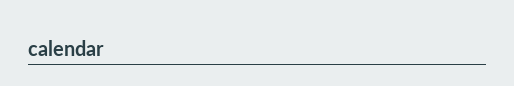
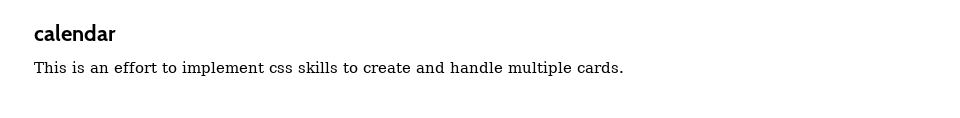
(104, 48) none -> [34,61,624,76] // This is an effort to implement css skills to create and handle multiple cards.

